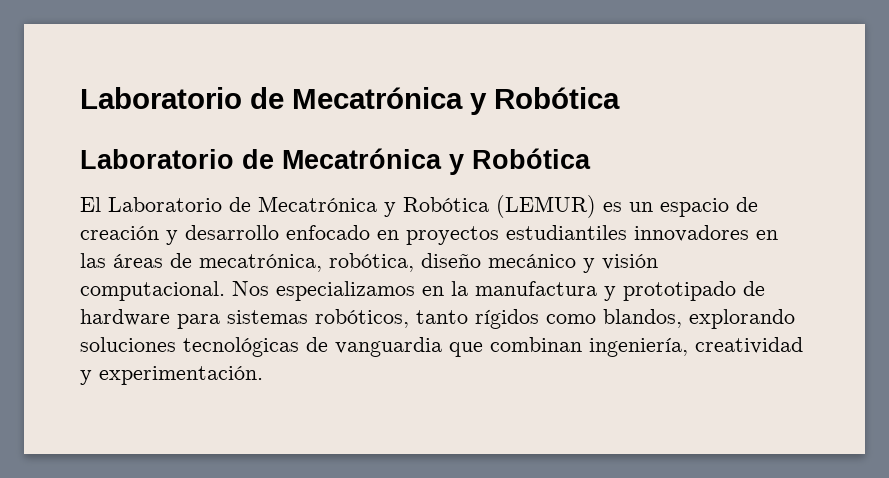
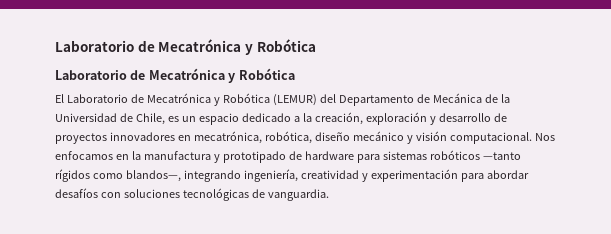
[603,197,758,217] [80,225,778,245] [80,253,192,268] es un espacio de creación y desarrollo enfocado en proyectos estudiantiles innovadores en las áreas de -> [319,93,510,106] [55,112,507,125] [55,132,191,144] del Departamento de Mecánica de la Universidad de Chile, es un espacio dedicado a la creación, exploración y desarrollo de proyectos innovadores en
[276,281,415,301] especializamos -> [55,151,113,160] enfocamos
[315,309,795,329] [80,337,803,357] [80,366,263,385] robóticos, tanto rígidos como blandos, explorando soluciones tecnológicas de vanguardia que combinan ingeniería, creatividad y experimentación. -> [429,150,521,160] [55,169,529,182] [55,188,329,201] robóticos —tanto rígidos como blandos—, integrando ingeniería, creatividad y experimentación para abordar desafíos con soluciones tecnológicas de vanguardia.

